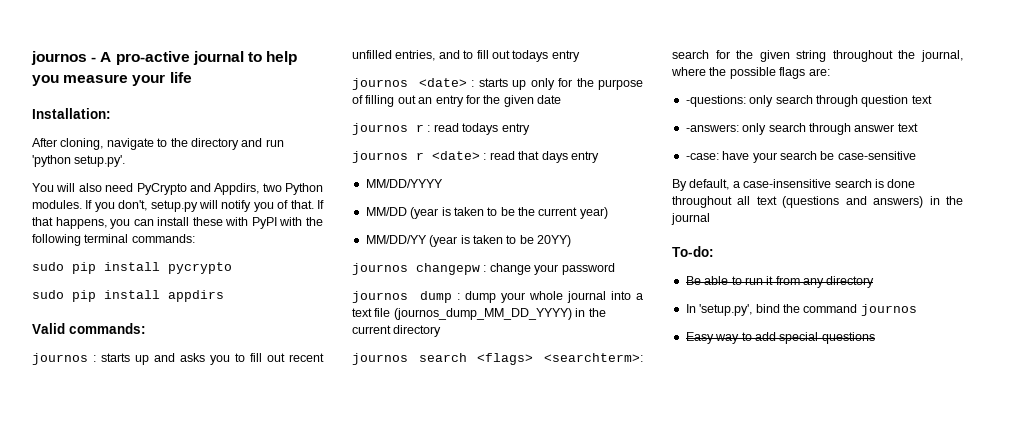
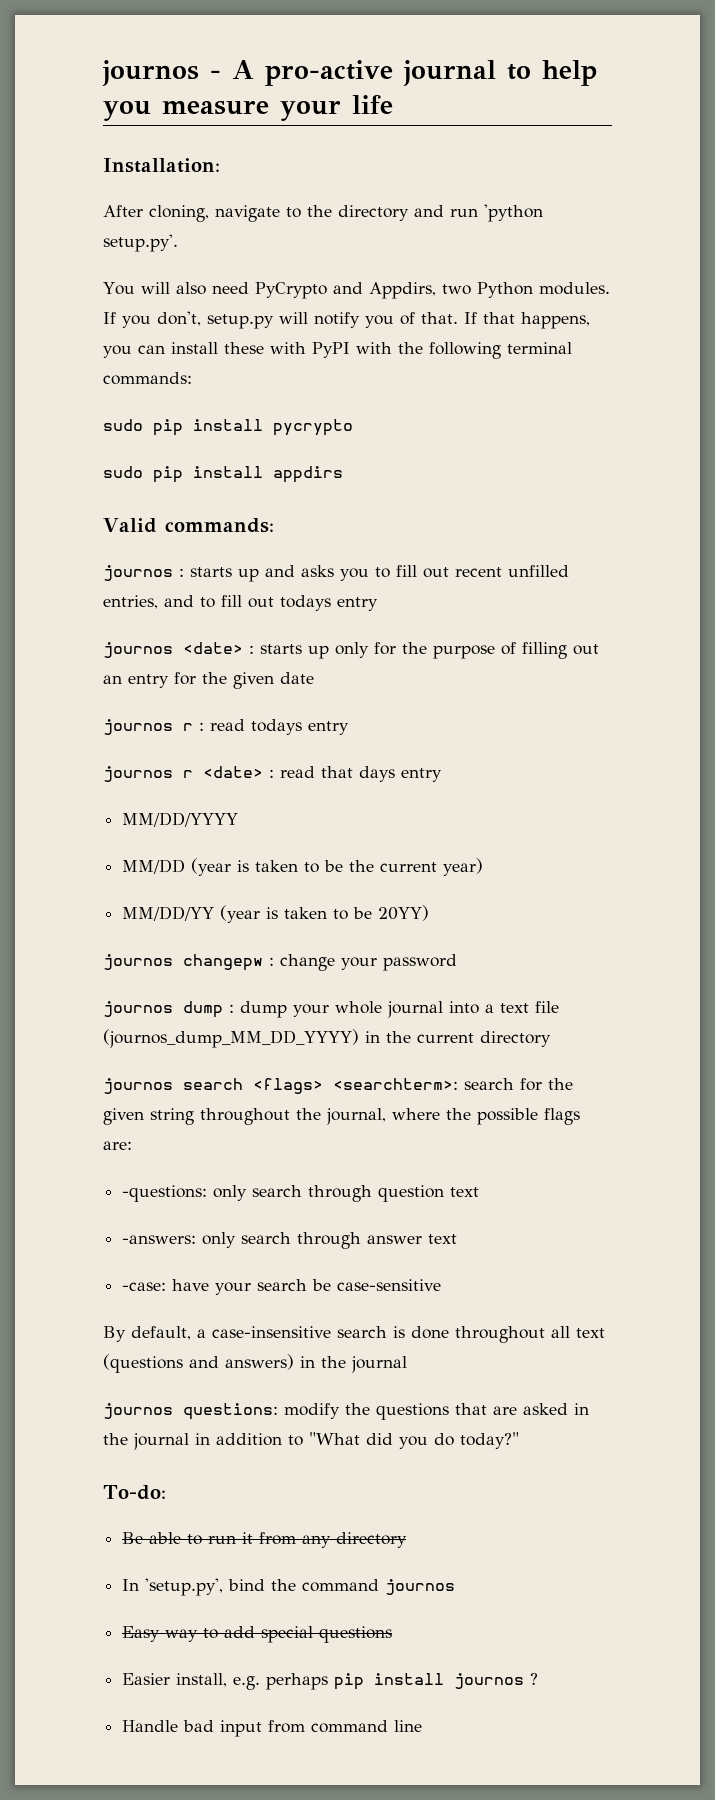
(710, 219) none -> [103,1403,589,1420] [103,1432,519,1450] // journos questions: modify the questions that are asked in the journal in addition to "What did you do today?"
(875, 338) none -> [122,1673,539,1690] [122,1720,423,1737] // Easier install, e.g. perhaps pip install journos ? // Handle bad input from command line

